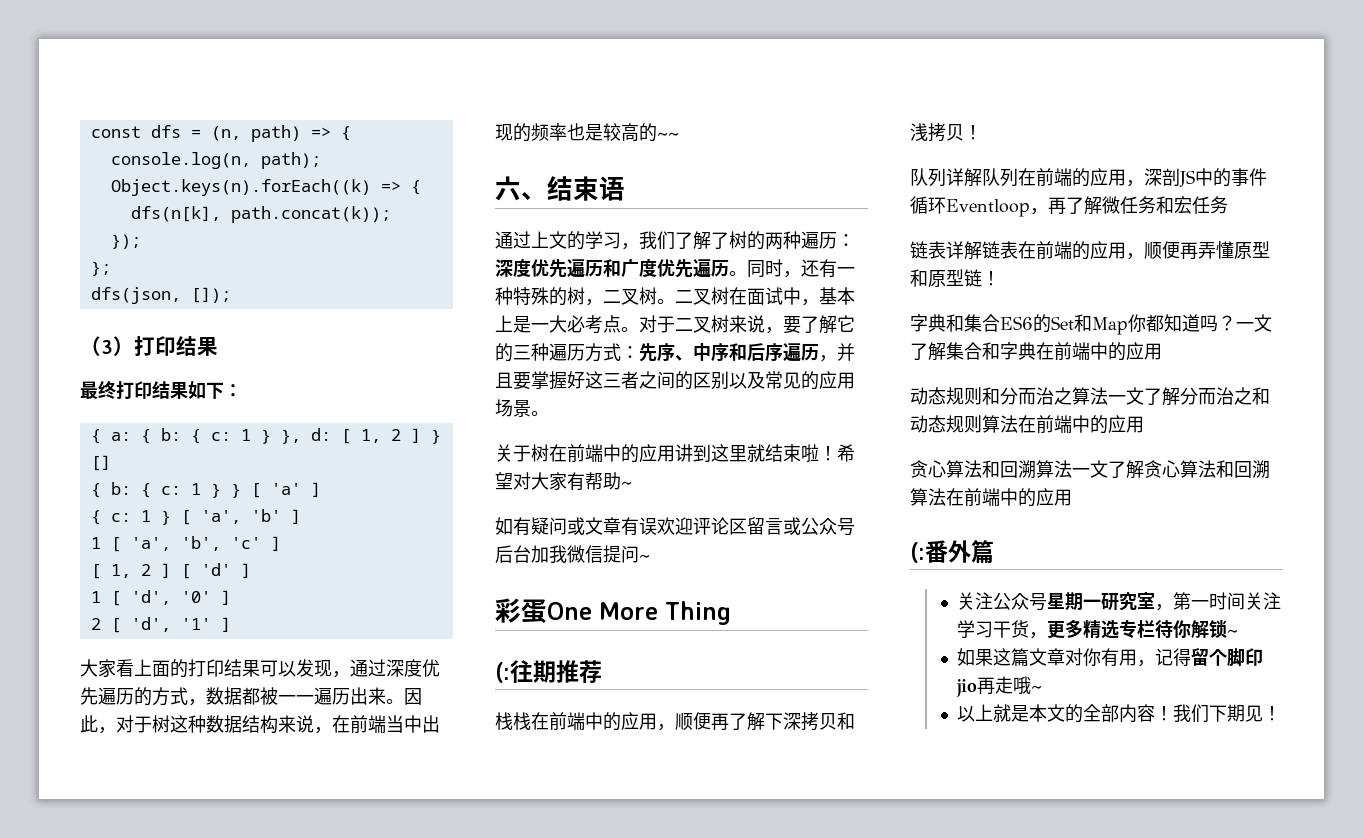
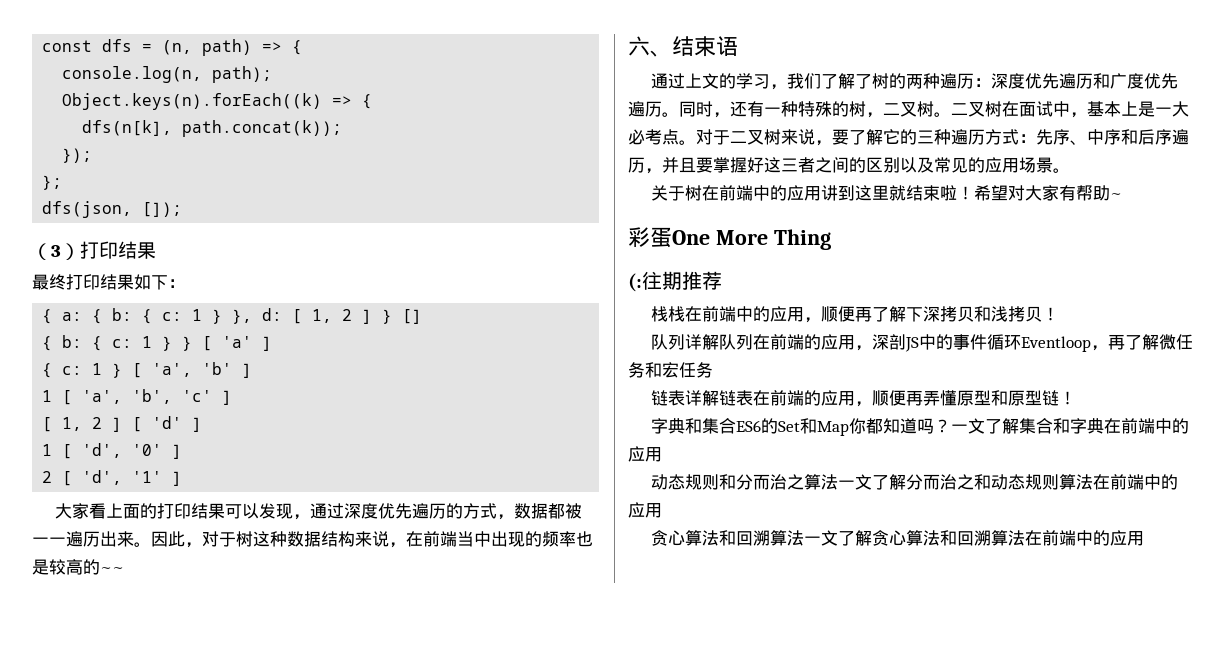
[495,517,855,536] [495,545,650,563] // 如有疑问或文章有误欢迎评论区留言或公众号后台加我微信提问~ -> (1123, 196) none
[910,540,994,563] [957,592,1282,611] [957,619,1239,639] [957,648,1264,667] [956,676,1043,697] [957,704,1282,723] // (:番外篇 // 关注公众号星期一研究室，第一时间关注学习干货，更多精选专栏待你解锁~ // 如果这篇文章对你有用，记得留个脚印jio再走哦~ // 以上就是本文的全部内容！我们下期见！ -> (1145, 538) none

